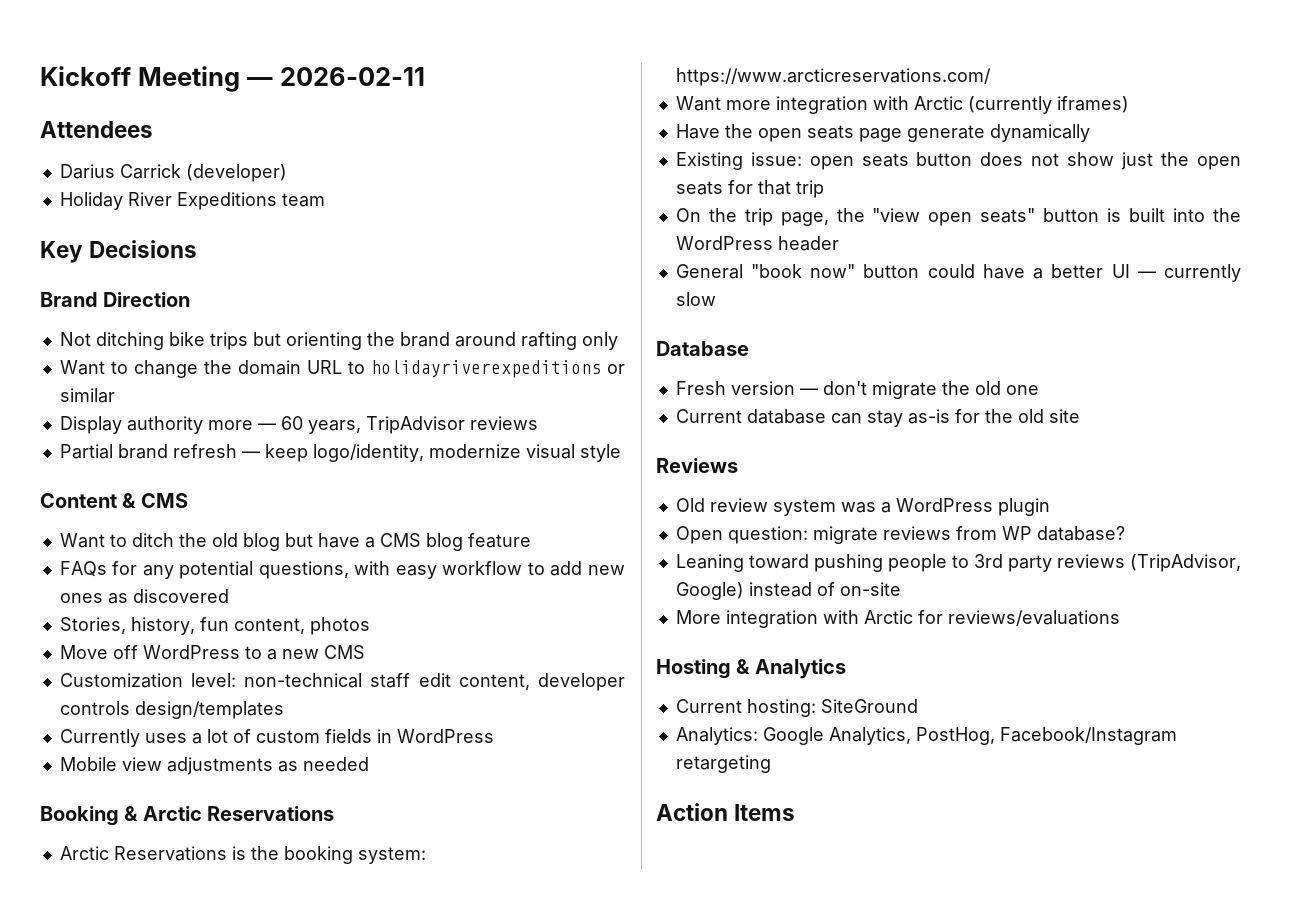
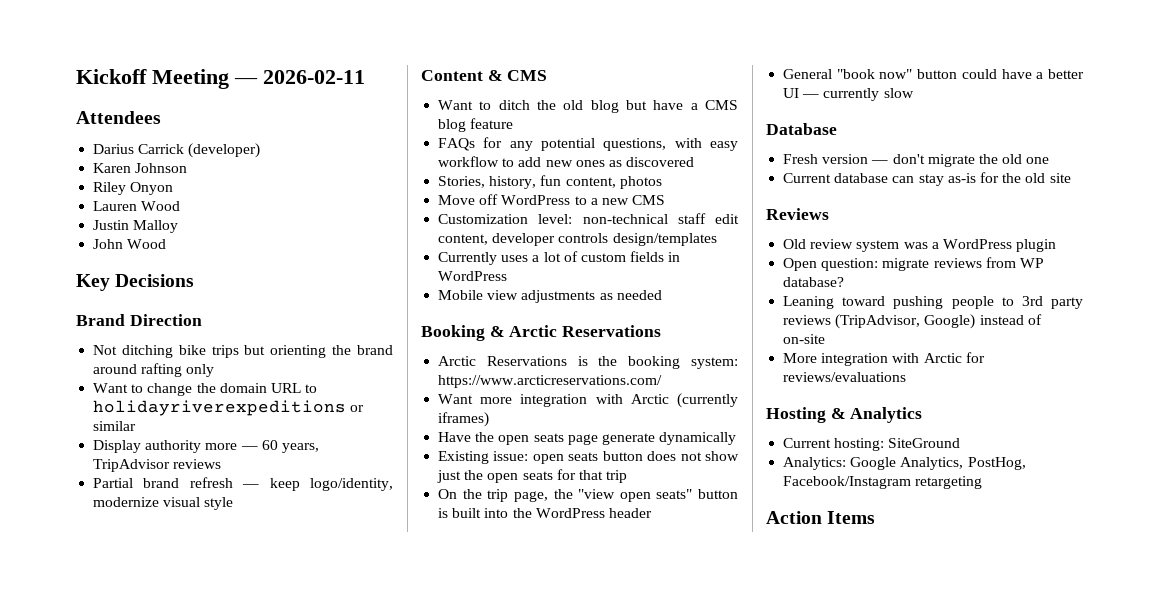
[59,192,325,210] Holiday River Expeditions team -> [93,163,188,173] [93,182,174,195] [93,201,181,211] [93,220,179,233] [93,239,167,249] Karen Johnson // Riley Onyon // Lauren Wood // Justin Malloy // John Wood

